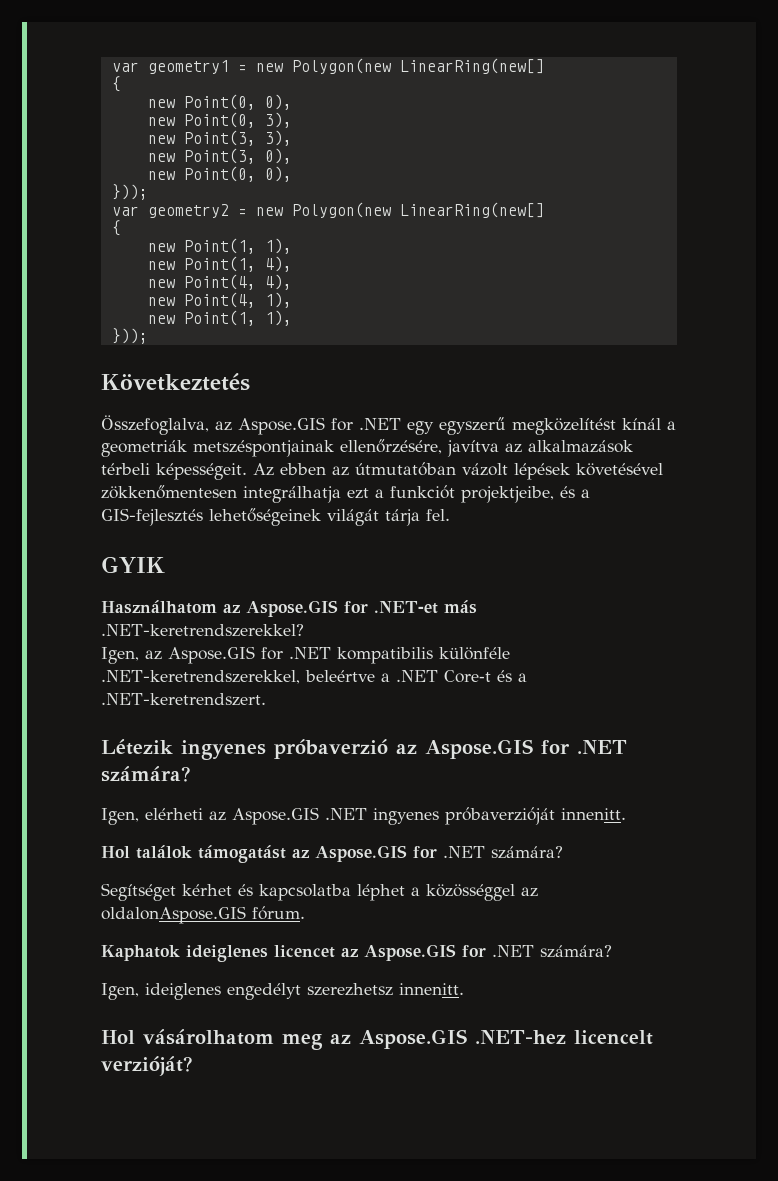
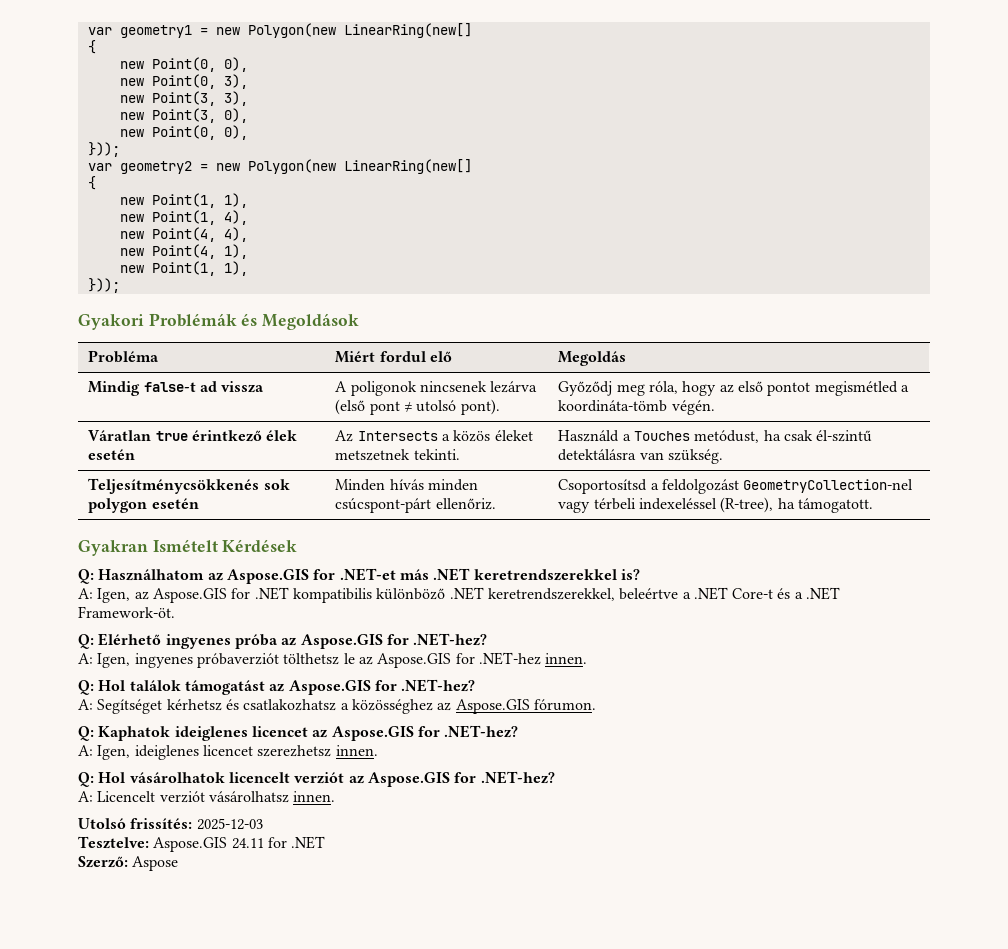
[101,373,250,391] [101,415,676,435] [101,439,633,457] [101,462,663,480] [101,485,590,503] [101,508,450,526] [101,556,165,573] Következtetés // Összefoglalva, az Aspose.GIS for .NET egy egyszerű megközelítést kínál a geometriák metszéspontjainak ellenőrzésére, javítva az alkalmazások térbeli képességeit. Az ebben az útmutatóban vázolt lépések követésével zökkenőmentesen integrálhatja ezt a funkciót projektjeibe, és a GIS-fejlesztés lehetőségeinek világát tárja fel. // GYIK // -> [78,313,360,330] [88,350,160,363] [335,351,453,363] [558,351,627,366] [88,381,265,396] [335,381,538,396] [335,399,500,415] [558,381,909,396] [558,400,715,415] [88,430,298,442] [88,449,136,460] [335,430,533,442] [335,449,460,461] [558,430,873,443] [558,449,724,464] [88,478,290,494] [88,498,199,513] [335,479,479,491] [335,498,496,513] [558,479,914,494] [558,497,874,513] [78,539,298,556] [78,569,94,584] Gyakori Problémák és Megoldások // Probléma | Miért fordul elő | Megoldás // Mindig false‑t ad vissza | A poligonok nincsenek lezárva (első pont ≠ utolsó pont). | Győződj meg róla, hogy az első pontot megismétled a koordináta‑tömb végén. // Váratlan true érintkező élek esetén | Az Intersects a közös éleket metszetnek tekinti. | Használd a Touches metódust, ha csak él‑szintű detektálásra van szükség. // Teljesítménycsökkenés sok polygon esetén | Minden hívás minden csúcspont‑párt ellenőriz. | Csoportosítsd a feldolgozást GeometryCollection‑nel vagy térbeli indexeléssel (R‑tree), ha támogatott. // Gyakran Ismételt Kérdések // Q:
[101,624,304,637] .NET-keretrendszerekkel? // -> [433,568,640,581] [78,588,93,599] .NET keretrendszerekkel is? // A:
[439,647,510,660] [101,670,300,684] különféle .NET-keretrendszerekkel, -> [376,587,615,601] különböző .NET keretrendszerekkel,
[101,693,266,706] [101,739,627,760] [101,766,191,782] [101,807,626,825] .NET-keretrendszert. // Létezik ingyenes próbaverzió az Aspose.GIS for .NET számára? // Igen, elérheti az Aspose.GIS .NET ingyenes próbaverzióját innenitt. // -> [806,587,841,600] [78,606,175,618] [78,633,488,649] [78,652,588,668] [78,680,94,695] .NET Framework‑öt. // Q: Elérhető ingyenes próba az Aspose.GIS for .NET‑hez? // A: Igen, ingyenes próbaverziót tölthetsz le az Aspose.GIS for .NET‑hez innen. // Q:
[443,846,563,859] [101,883,538,901] [101,906,305,924] .NET számára? // Segítséget kérhet és kapcsolatba léphet a közösséggel az oldalonAspose.GIS fórum. // -> [401,679,476,692] [78,699,596,714] [78,726,94,741] .NET‑hez? // A: Segítséget kérhetsz és csatlakozhatsz a közösséghez az Aspose.GIS fórumon. // Q:
[492,945,612,958] [101,983,464,1000] [101,1029,653,1050] [101,1056,193,1076] .NET számára? // Igen, ideiglenes engedélyt szerezhetsz innenitt. // Hol vásárolhatom meg az Aspose.GIS .NET-hez licencelt verzióját? -> [444,725,519,738] [78,745,378,760] [78,771,555,787] [78,791,336,803] [78,818,263,830] [78,836,326,852] [78,856,179,871] .NET‑hez? // A: Igen, ideiglenes licencet szerezhetsz innen. // Q: Hol vásárolhatok licencelt verziót az Aspose.GIS for .NET‑hez? // A: Licencelt verziót vásárolhatsz innen. // Utolsó frissítés: 2025-12-03 // Tesztelve: Aspose.GIS 24.11 for .NET // Szerző: Aspose

